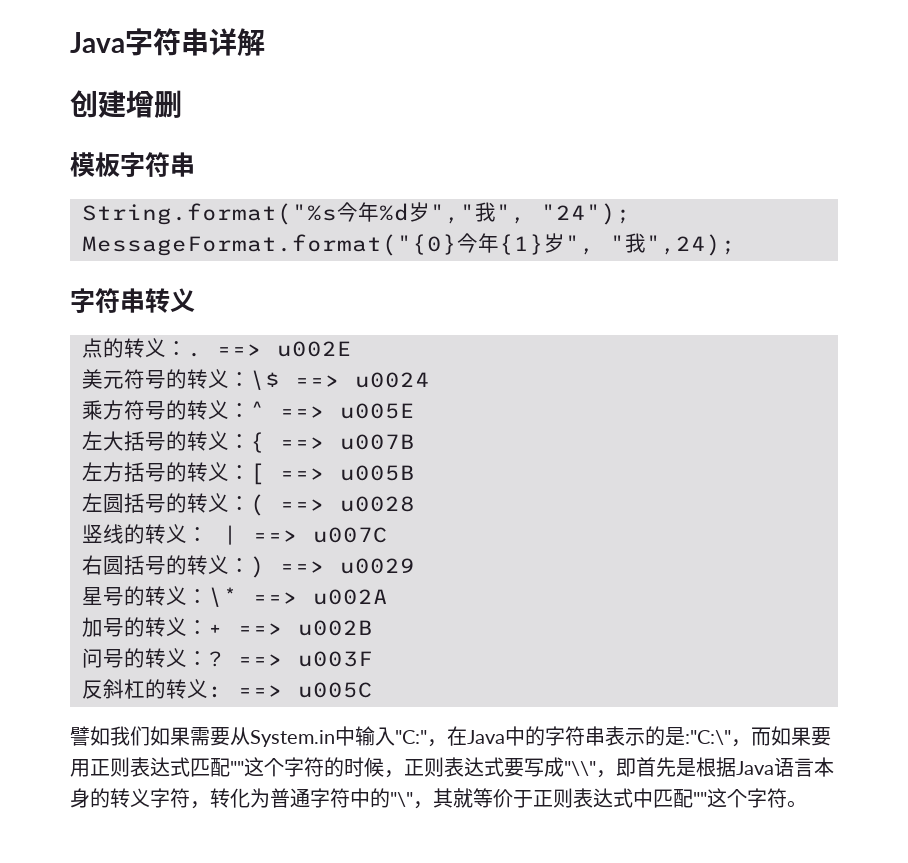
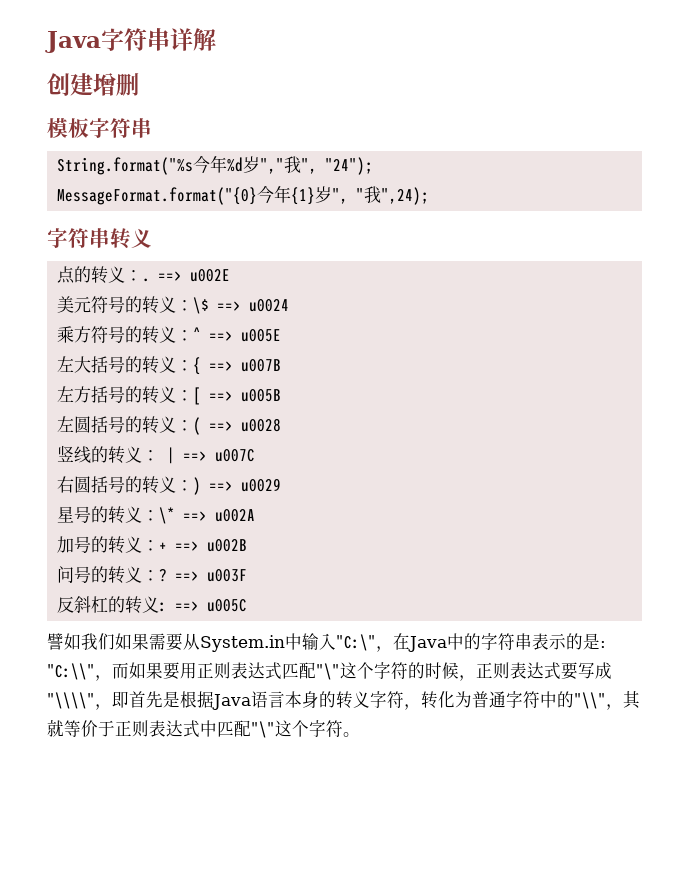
[395,730,427,744] "C:" -> [336,634,376,651] "C:\"
[685,730,731,745] :"C:\" -> [600,641,606,648] [47,663,95,680] : "C:\\"
[230,761,244,775] "" -> [316,663,340,680] "\"
[564,761,596,776] "\\" -> [47,692,95,709] "\\\\"
[390,792,413,807] "\" -> [574,692,606,709] "\\"
[693,792,707,806] "" -> [251,721,275,738] "\"

